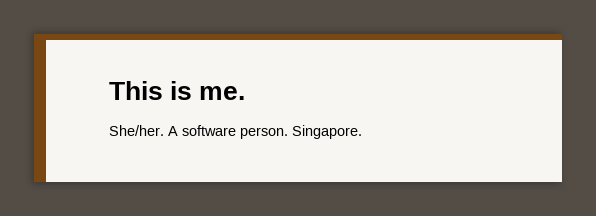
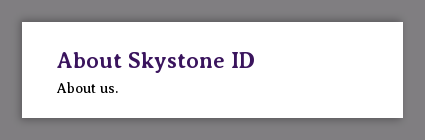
[109,81,246,100] [109,125,362,139] This is me. // She/her. A software person. Singapore. -> [57,52,255,73] [56,82,118,93] About Skystone ID // About us.

